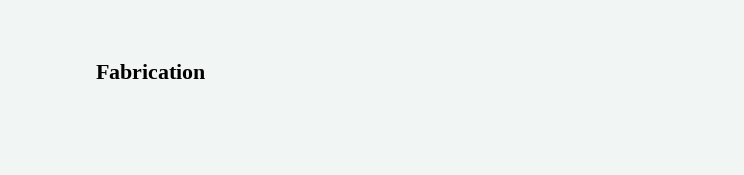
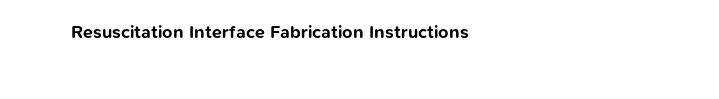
[96,64,205,79] Fabrication -> [71,25,469,39] Resuscitation Interface Fabrication Instructions

